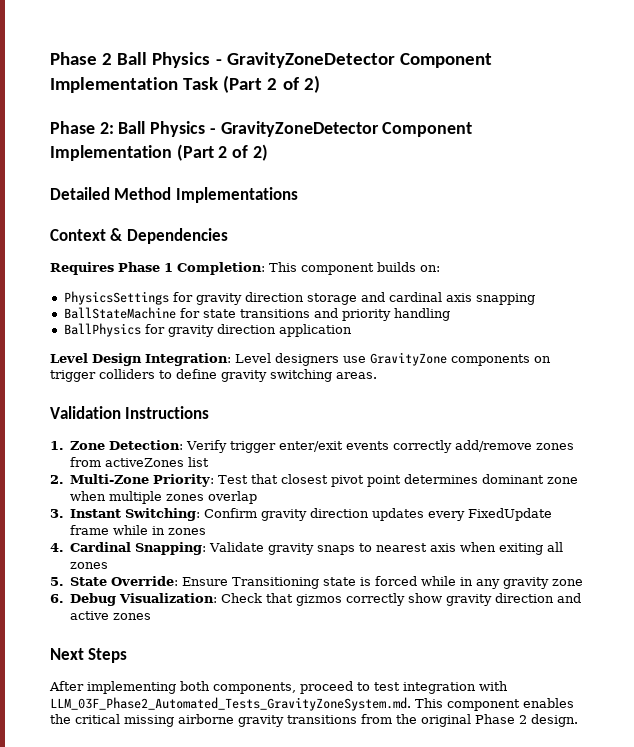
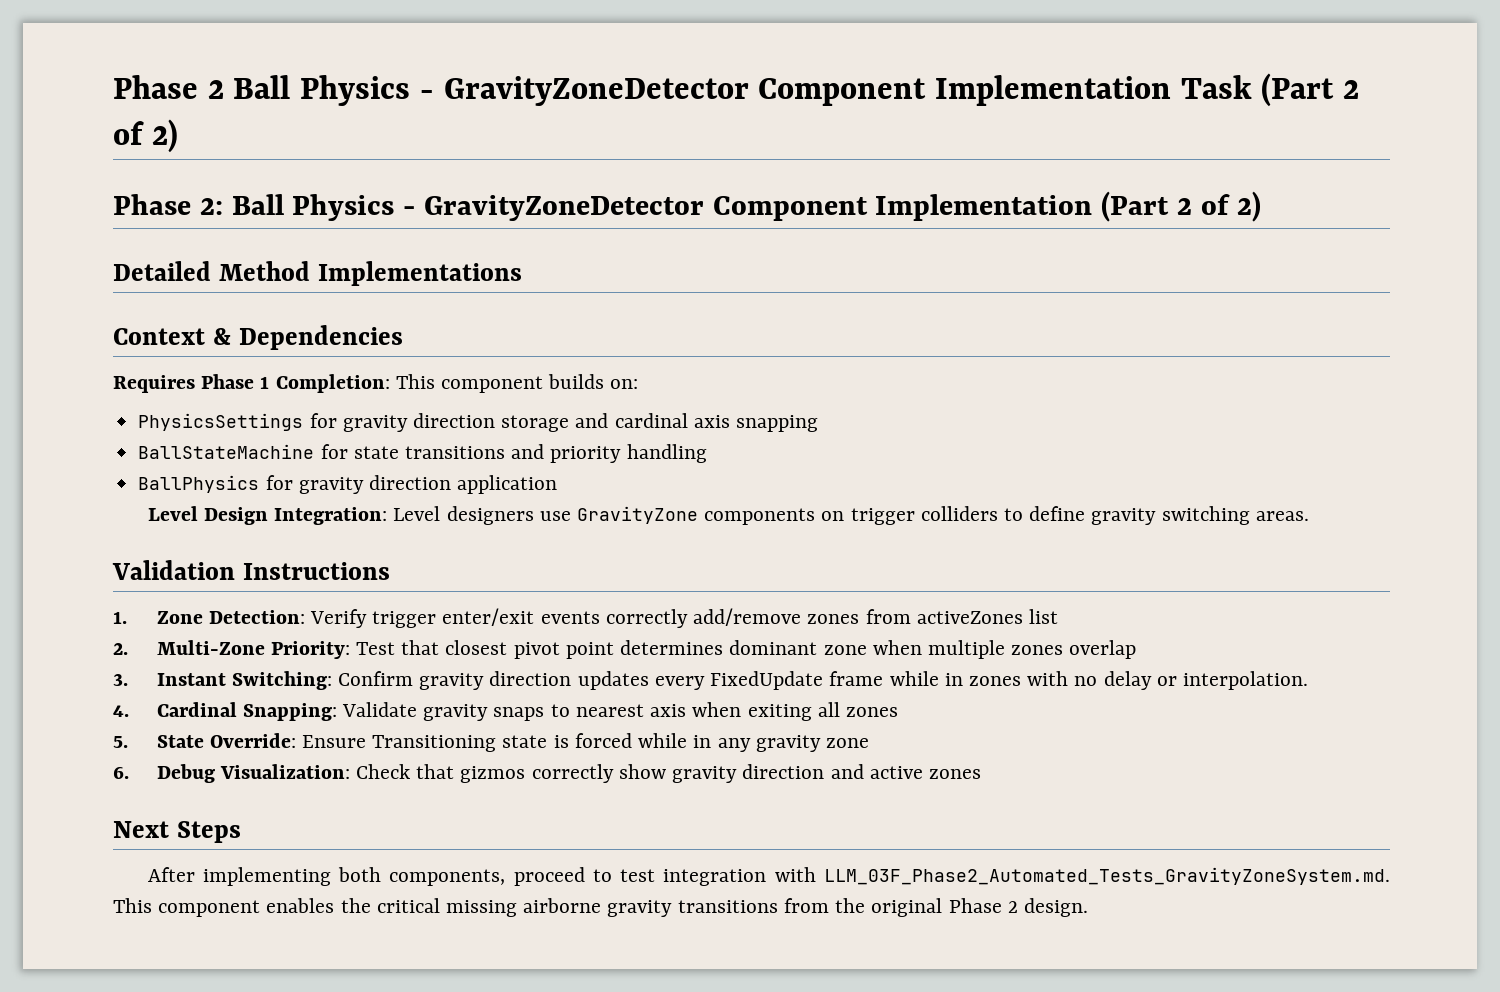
(207, 531) none -> [1027,671,1308,690] with no delay or interpolation.

